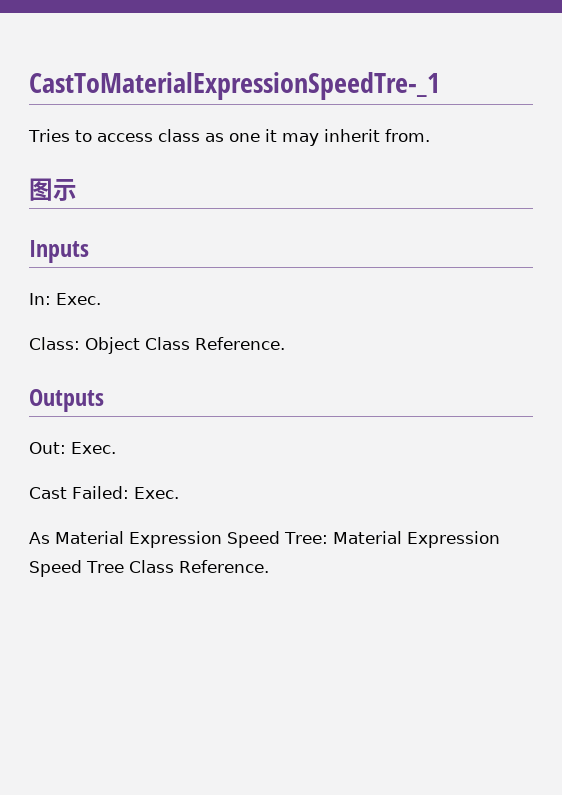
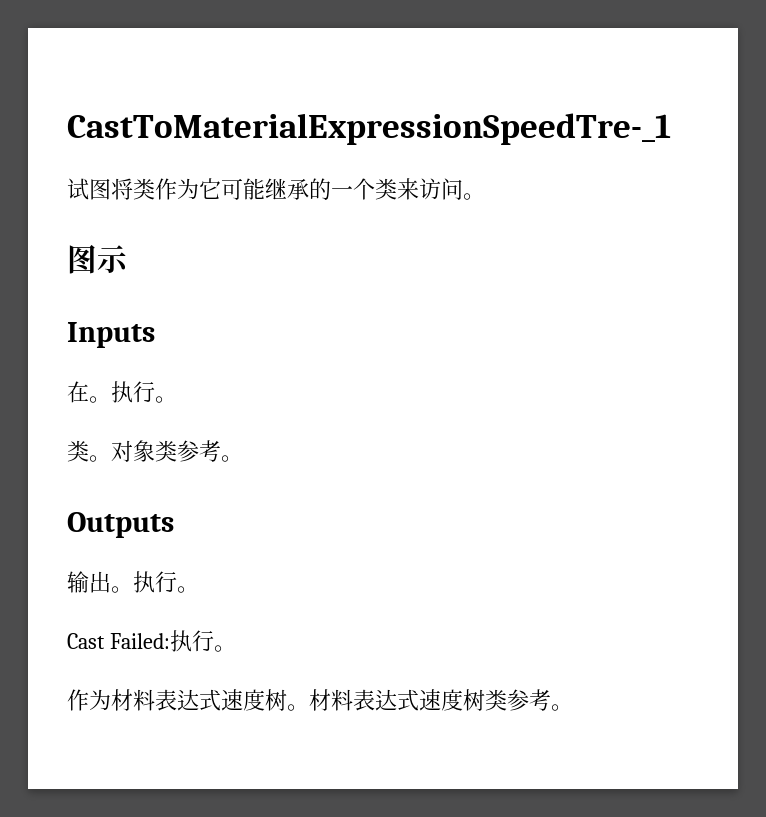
[28,129,430,146] [29,178,77,201] [29,240,89,263] [29,293,101,305] [29,337,285,354] [29,389,104,412] [29,442,116,454] [29,486,179,499] [29,531,500,548] [29,560,269,577] Tries to access class as one it may inherit from. // 图示 // Inputs // In: Exec. // Class: Object Class Reference. // Outputs // Out: Exec. // Cast Failed: Exec. // As Material Expression Speed Tree: Material Expression Speed Tree Class Reference. -> [67,178,485,200] [67,244,129,274] [67,322,155,348] [67,381,177,403] [67,440,243,462] [67,512,174,538] [67,571,199,593] [67,630,236,652] [67,689,573,711] 试图将类作为它可能继承的一个类来访问。 // 图示 // Inputs // 在。执行。 // 类。对象类参考。 // Outputs // 输出。执行。 // Cast Failed:执行。 // 作为材料表达式速度树。材料表达式速度树类参考。

